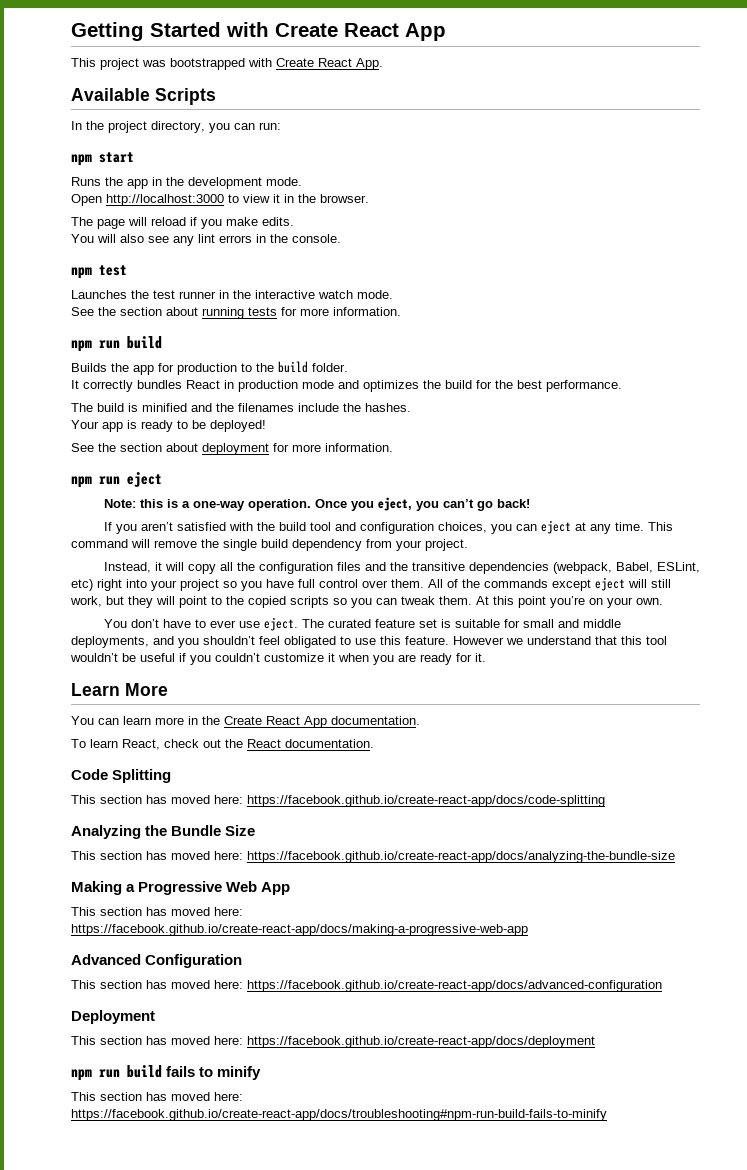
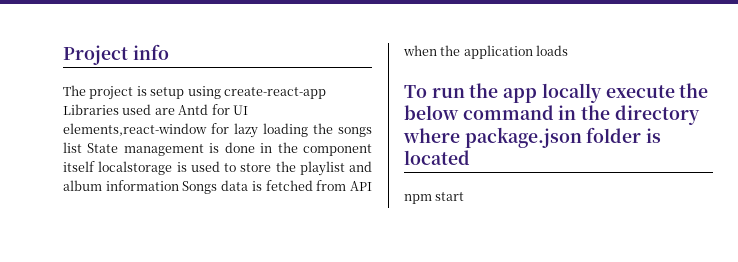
[71,22,446,41] [71,58,383,70] [71,88,216,105] [71,121,281,133] [71,152,134,166] [71,177,302,189] [71,194,369,206] [71,217,294,229] [71,234,341,246] [71,265,127,279] [71,290,393,299] [71,307,401,319] [71,336,162,352] [71,361,348,375] [71,380,622,392] [71,403,411,412] [71,420,266,432] [71,443,393,455] [71,472,162,488] [103,497,530,511] [103,520,673,534] [71,539,468,551] [103,562,700,574] [71,577,671,591] [70,596,663,608] [103,617,621,631] [71,636,667,648] [70,653,486,665] [71,683,168,696] [71,716,420,728] [71,739,374,750] [71,769,172,783] [71,795,605,807] [71,825,256,839] [71,851,675,863] [71,881,291,895] [71,907,243,916] [71,924,528,936] [71,954,243,968] [71,980,662,992] [71,1010,155,1024] [71,1036,595,1048] [71,1065,262,1081] [71,1092,243,1101] [71,1109,607,1121] Getting Started with Create React App // This project was bootstrapped with Create React App. // Available Scripts // In the project directory, you can run: // npm start // Runs the app in the development mode. // Open http://localhost:3000 to view it in the browser. // The page will reload if you make edits. // You will also see any lint errors in the console. // npm test // Launches the test runner in the interactive watch mode. // See the section about running tests for more information. // npm run build // Builds the app for production to the build folder. // It correctly bundles React in production mode and optimizes the build for the best performance. // The build is minified and the filenames include the hashes. // Your app is ready to be deployed! // See the section about deployment for more information. // npm run eject // Note: this is a one-way operation. Once you eject, you can’t go back! // If you aren’t satisfied with the build tool and configuration choices, you can eject at any time. This command will remove the single build dependency from your project. // Instead, it will copy all the configuration files and the transitive dependencies (webpack, Babel, ESLint, etc) right into your project so you have full control over them. All of the commands except eject will still work, but they will point to the copied scripts so you can tweak them. At this point you’re on your own. // You don’t have to ever use eject. The curated feature set is suitable for small and middle deployments, and you shouldn’t feel obligated to use this feature. However we understand that this tool wouldn’t be useful if you couldn’t customize it when you are ready for it. // Learn More // You can learn more in the Create React App documentation. // To learn React, check out the React documentation. // Code Splitting // This section has moved here: https://facebook.github.io/create-react-app/docs/code-splitting // Analyzing the Bundle Size // This section has moved here: https://facebook.github.io/create-react-app/docs/analyzing-the-bundle-size // Making a Progressive Web App // This section has moved here: https://facebook.github.io/create-react-app/docs/making-a-progressive-web-app // Advanced Configuration // This section has moved here: https://facebook.github.io/create-react-app/docs/advanced-configuration // Deployment // This section has moved here: https://facebook.github.io/create-react-app/docs/deployment // npm run build fails to minify // This section has moved here: https://facebook.github.io/create-react-app/docs/troubleshooting#npm-run-build-fails-to-minify -> [63,44,169,65] [63,85,326,100] [63,104,248,115] [63,123,372,138] [63,142,372,156] [63,161,372,176] [63,180,373,194] [403,45,569,59] [404,83,709,103] [404,105,700,125] [403,127,662,148] [404,150,470,165] [404,192,465,204] Project info // The project is setup using create-react-app Libraries used are Antd for UI elements,react-window for lazy loading the songs list State management is done in the component itself localstorage is used to store the playlist and album information Songs data is fetched from API when the application loads // To run the app locally execute the below command in the directory where package.json folder is located // npm start

